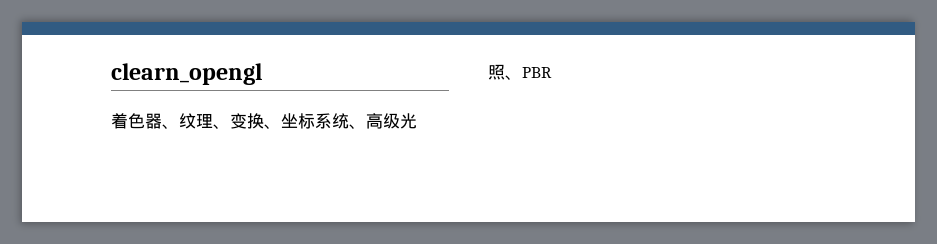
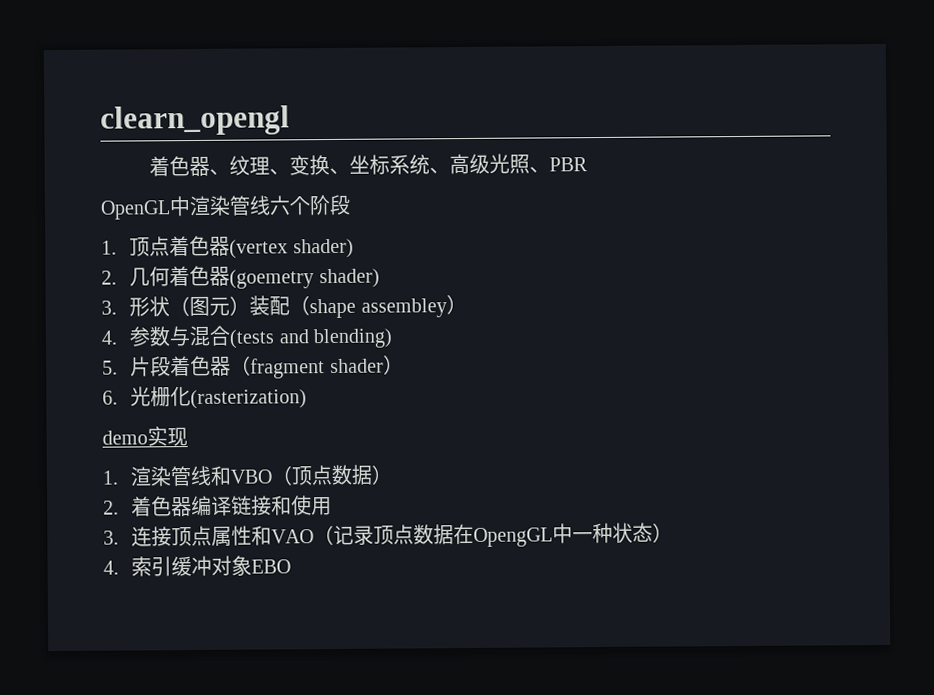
(552, 72) none -> [100,194,351,220] [101,235,354,259] [101,265,380,289] [101,294,467,319] [101,325,393,349] [102,354,404,379] [102,386,308,410] [102,426,188,447] [102,464,394,487] [103,495,333,517] [103,522,674,547] [103,555,292,577] // OpenGL中渲染管线六个阶段 // 1.顶点着色器(vertex shader) // 2.几何着色器(goemetry shader) // 3.形状（图元）装配（shape assembley） // 4.参数与混合(tests and blending) // 5.片段着色器（fragment shader） // 6.光栅化(rasterization) // demo实现 // 1.渲染管线和VBO（顶点数据） // 2.着色器编译链接和使用 // 3.连接顶点属性和VAO（记录顶点数据在OpengGL中一种状态） // 4.索引缓冲对象EBO

